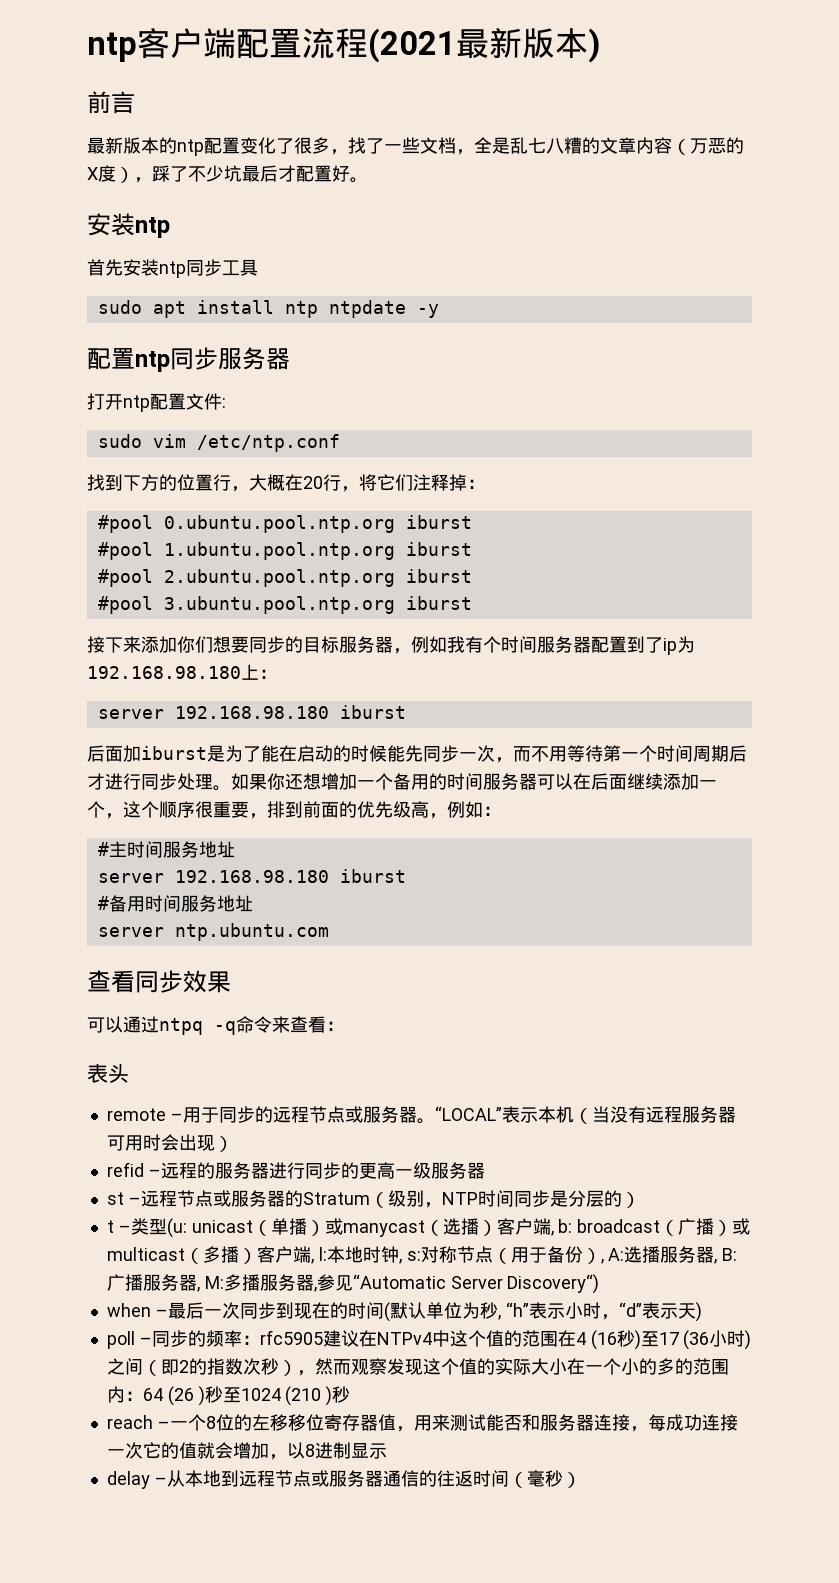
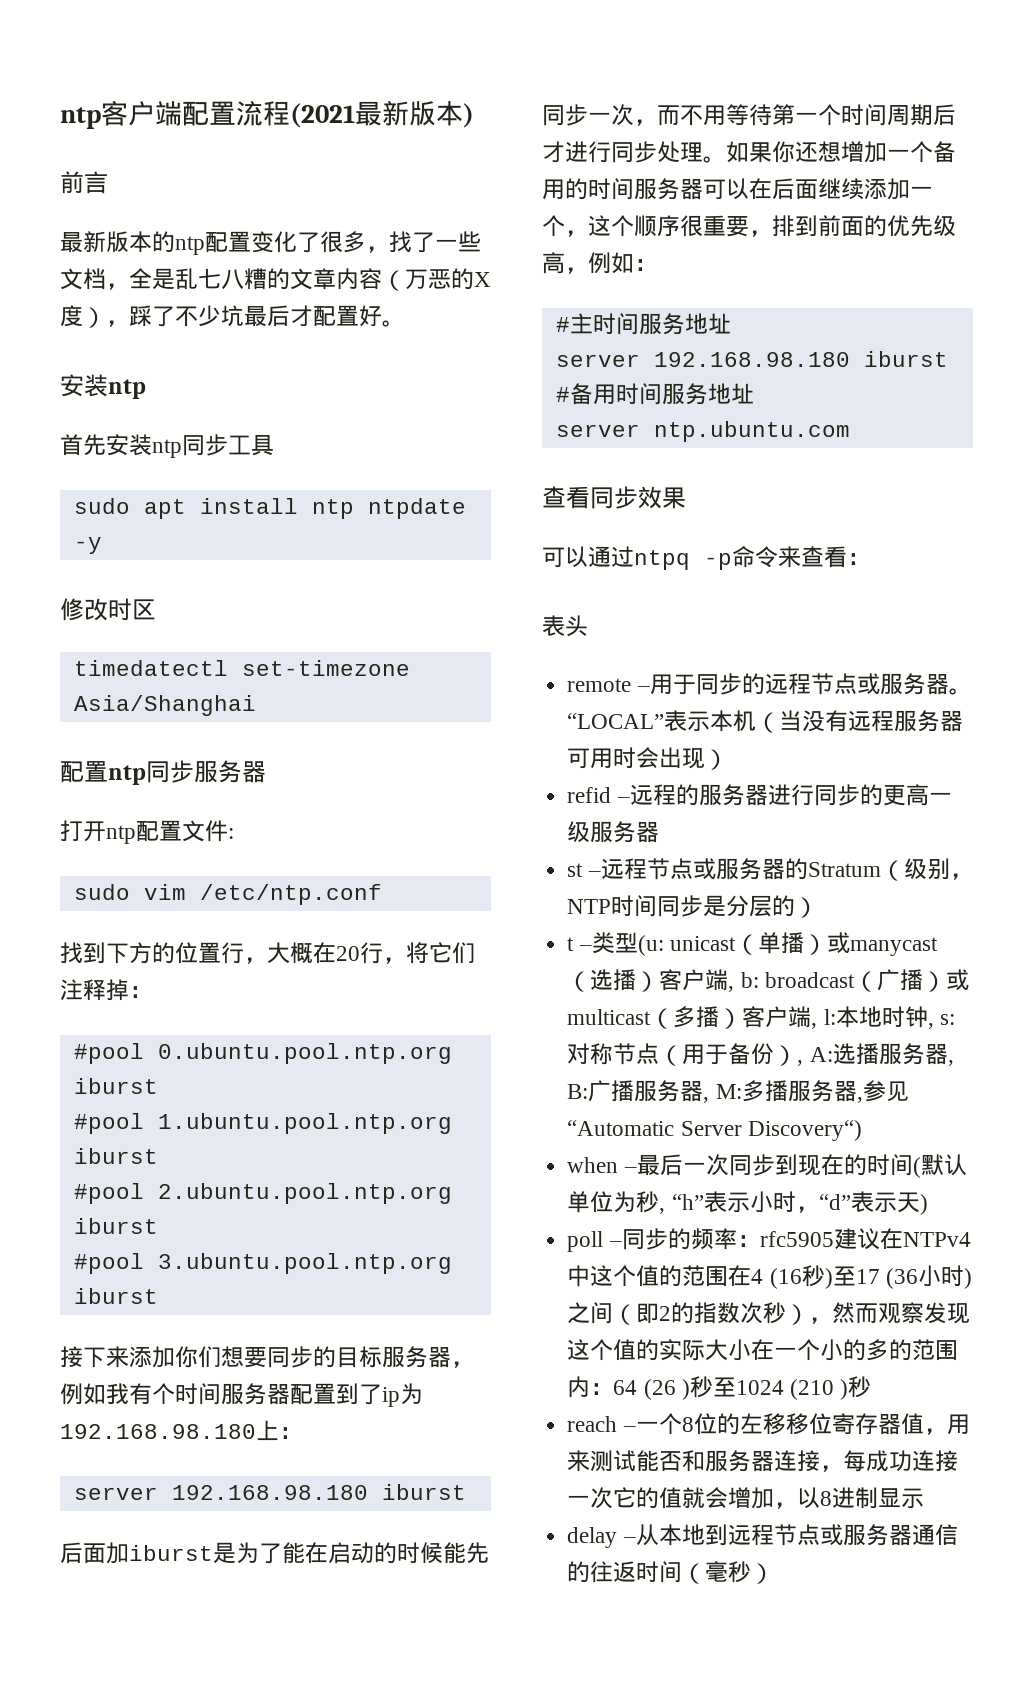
(439, 311) none -> [60,598,156,621] [73,660,410,676] [73,695,256,716] // 修改时区 // timedatectl set-timezone Asia/Shanghai
[214,1021,236,1035] -q -> [704,553,732,570] -p

